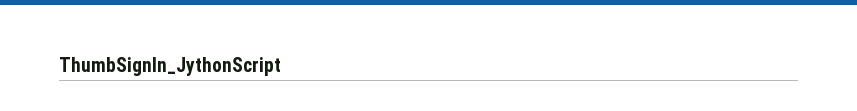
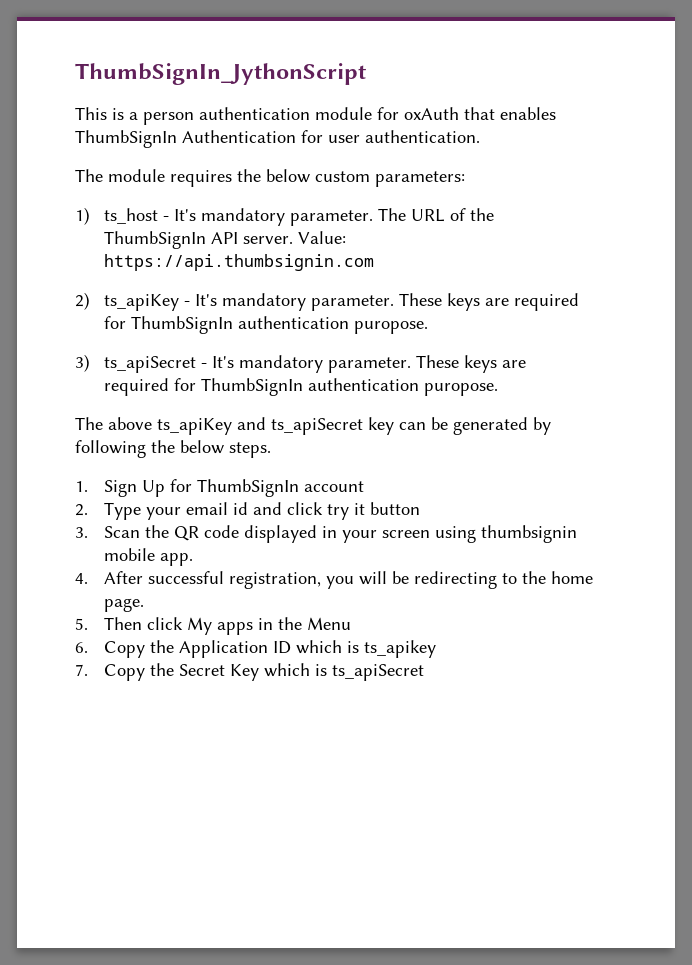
(281, 66) none -> [75,107,556,125] [75,130,480,148] [75,169,465,187] [75,207,495,226] [104,231,347,249] [104,254,375,271] [75,292,580,311] [104,316,429,334] [75,354,527,373] [104,378,499,396] [75,417,551,435] [75,440,271,458] [75,479,365,497] [75,502,421,520] [75,525,578,543] [104,548,194,566] [75,571,594,589] [104,598,145,612] [75,617,352,635] [75,640,437,658] [75,663,425,681] // This is a person authentication module for oxAuth that enables ThumbSignIn Authentication for user authentication. // The module requires the below custom parameters: // 1) ts_host - It's mandatory parameter. The URL of the ThumbSignIn API server. Value: https://api.thumbsignin.com // 2) ts_apiKey - It's mandatory parameter. These keys are required for ThumbSignIn authentication puropose. // 3) ts_apiSecret - It's mandatory parameter. These keys are required for ThumbSignIn authentication puropose. // The above ts_apiKey and ts_apiSecret key can be generated by following the below steps. // 1. Sign Up for ThumbSignIn account // 2. Type your email id and click try it button // 3. Scan the QR code displayed in your screen using thumbsignin mobile app. // 4. After successful registration, you will be redirecting to the home page. // 5. Then click My apps in the Menu // 6. Copy the Application ID which is ts_apikey // 7. Copy the Secret Key which is ts_apiSecret

